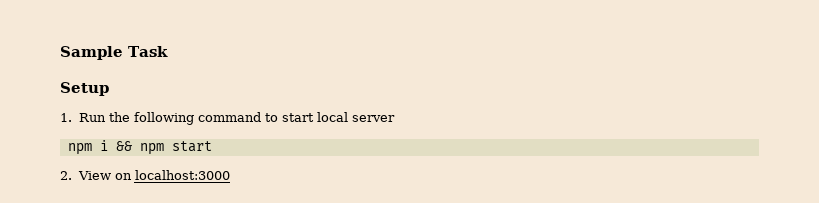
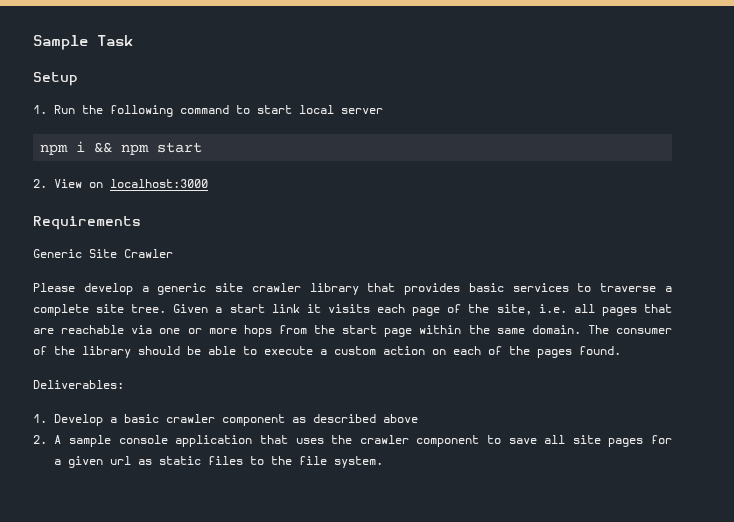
(230, 175) none -> [33,216,141,230] [33,249,173,258] [33,283,672,295] [33,304,673,316] [33,325,672,337] [33,346,621,358] [33,380,124,389] [33,414,419,426] [33,435,672,447] [54,456,384,468] // Requirements // Generic Site Crawler // Please develop a generic site crawler library that provides basic services to traverse a complete site tree. Given a start link it visits each page of the site, i.e. all pages that are reachable via one or more hops from the start page within the same domain. The consumer of the library should be able to execute a custom action on each of the pages found. // Deliverables: // 1. Develop a basic crawler component as described above // 2. A sample console application that uses the crawler component to save all site pages for a given url as static files to the file system.

